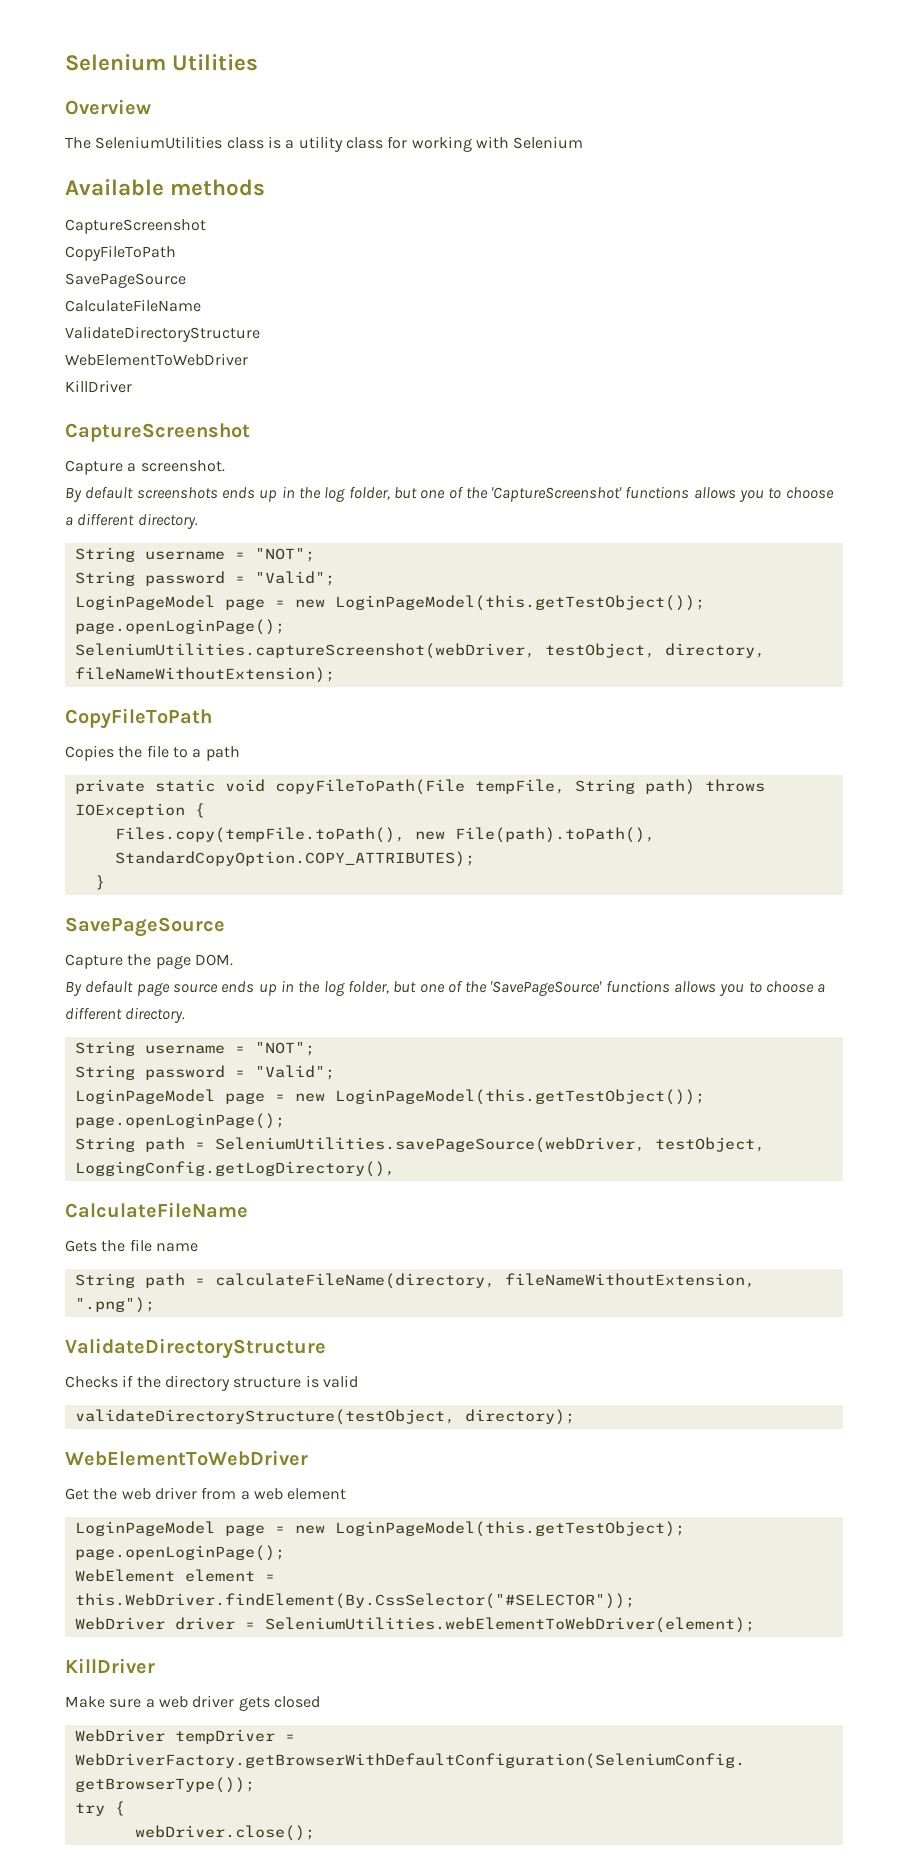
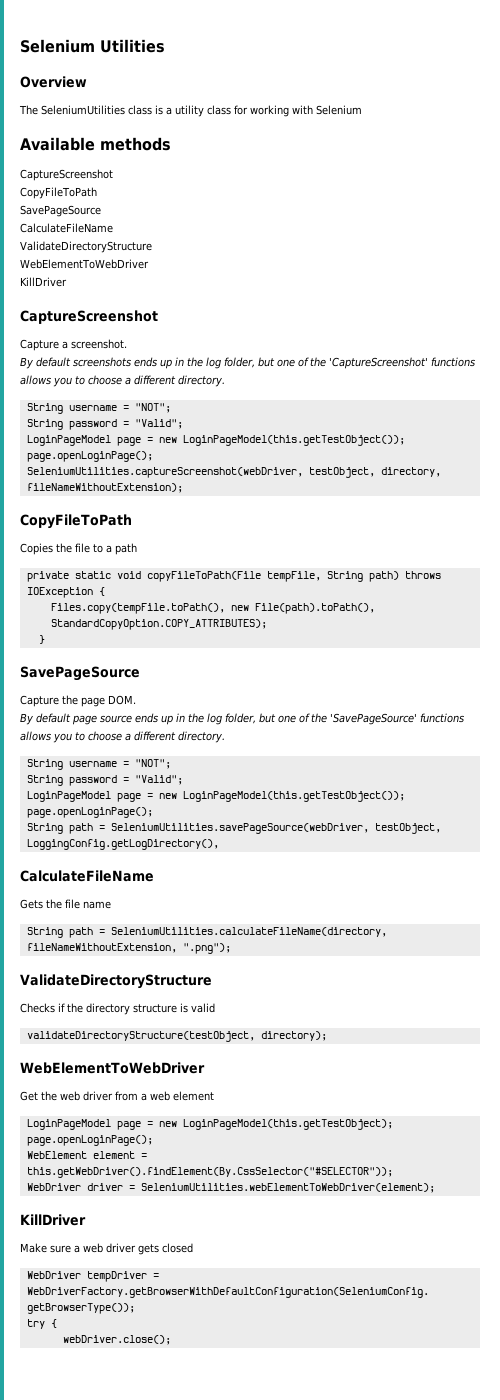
[214,1273,495,1289] calculateFileName(directory, -> [110,927,387,937] SeleniumUtilities.calculateFileName(directory,
[74,1593,635,1609] this.WebDriver.findElement(By.CssSelector("#SELECTOR")); -> [26,1167,393,1178] this.getWebDriver().findElement(By.CssSelector("#SELECTOR"));

